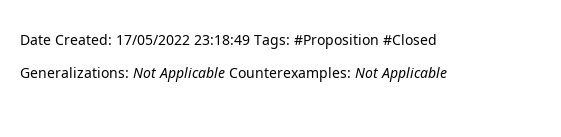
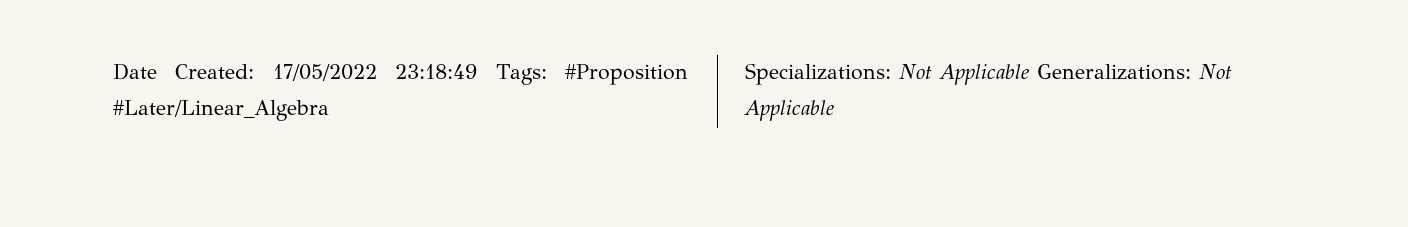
[383,34,437,45] [20,67,351,82] #Closed // Generalizations: Not Applicable Counterexamples: -> [113,100,329,121] [745,63,1191,85] #Later/Linear_Algebra // Specializations: Not Applicable Generalizations:

